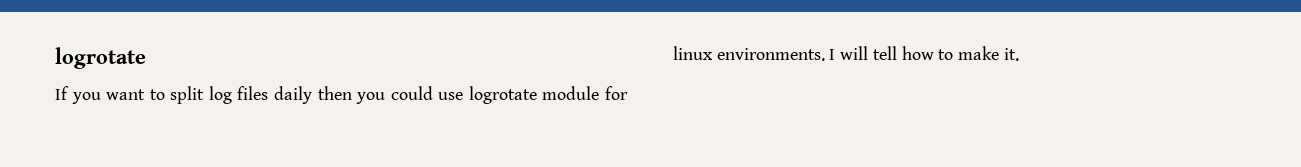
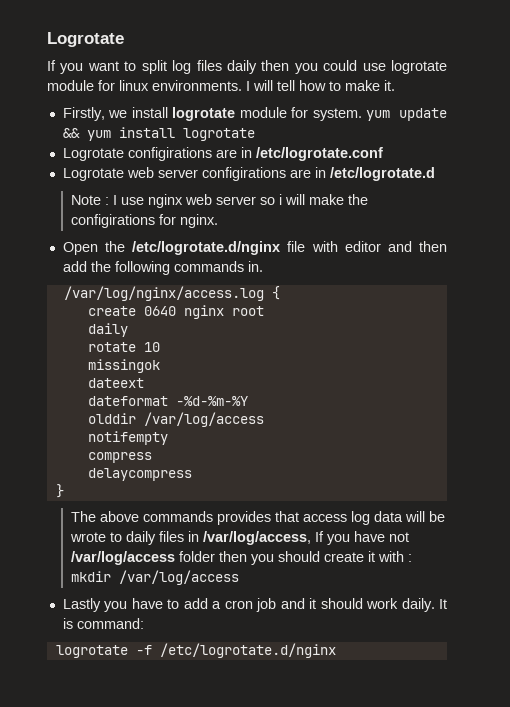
[55,47,146,69] logrotate -> [47,32,124,47] Logrotate
(1019, 54) none -> [62,107,447,121] [62,127,255,141] [62,147,383,161] [62,167,435,181] [71,194,369,208] [71,214,219,228] [62,241,447,255] [62,261,263,275] [63,286,280,301] [87,305,264,319] [87,323,128,337] [87,342,160,352] [87,359,160,373] [87,378,144,388] [87,396,248,406] [87,412,264,427] [87,431,168,445] [87,452,152,463] [87,468,192,481] [55,484,64,498] [71,511,446,525] [70,531,410,545] [71,551,413,565] [71,570,240,585] [62,598,447,612] [62,618,144,629] [55,643,336,658] // Firstly, we install logrotate module for system. yum update && yum install logrotate // Logrotate configirations are in /etc/logrotate.conf // Logrotate web server configirations are in /etc/logrotate.d // Note : I use nginx web server so i will make the configirations for nginx. // Open the /etc/logrotate.d/nginx file with editor and then add the following commands in. // /var/log/nginx/access.log { // create 0640 nginx root // daily // rotate 10 // missingok // dateext // dateformat -%d-%m-%Y // olddir /var/log/access // notifempty // compress // delaycompress // } // The above commands provides that access log data will be wrote to daily files in /var/log/access, If you have not /var/log/access folder then you should create it with : mkdir /var/log/access // Lastly you have to add a cron job and it should work daily. It is command: // logrotate -f /etc/logrotate.d/nginx

